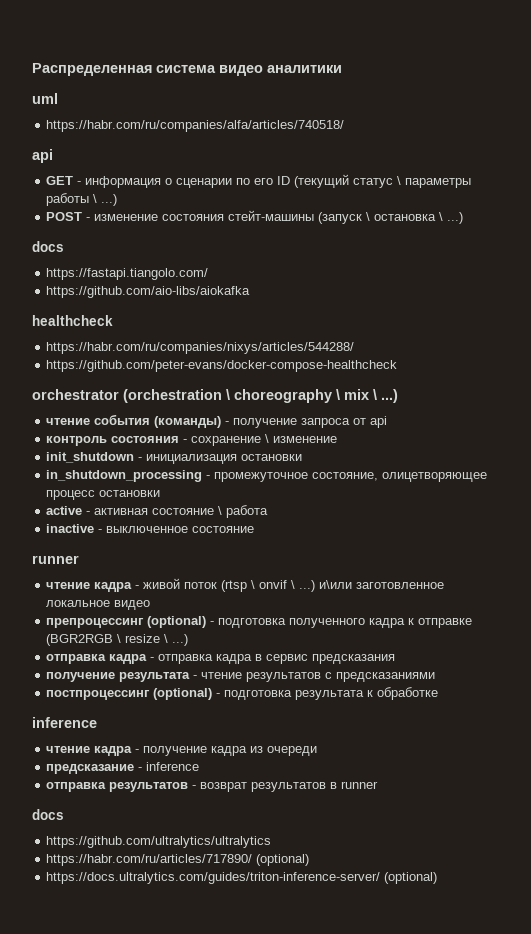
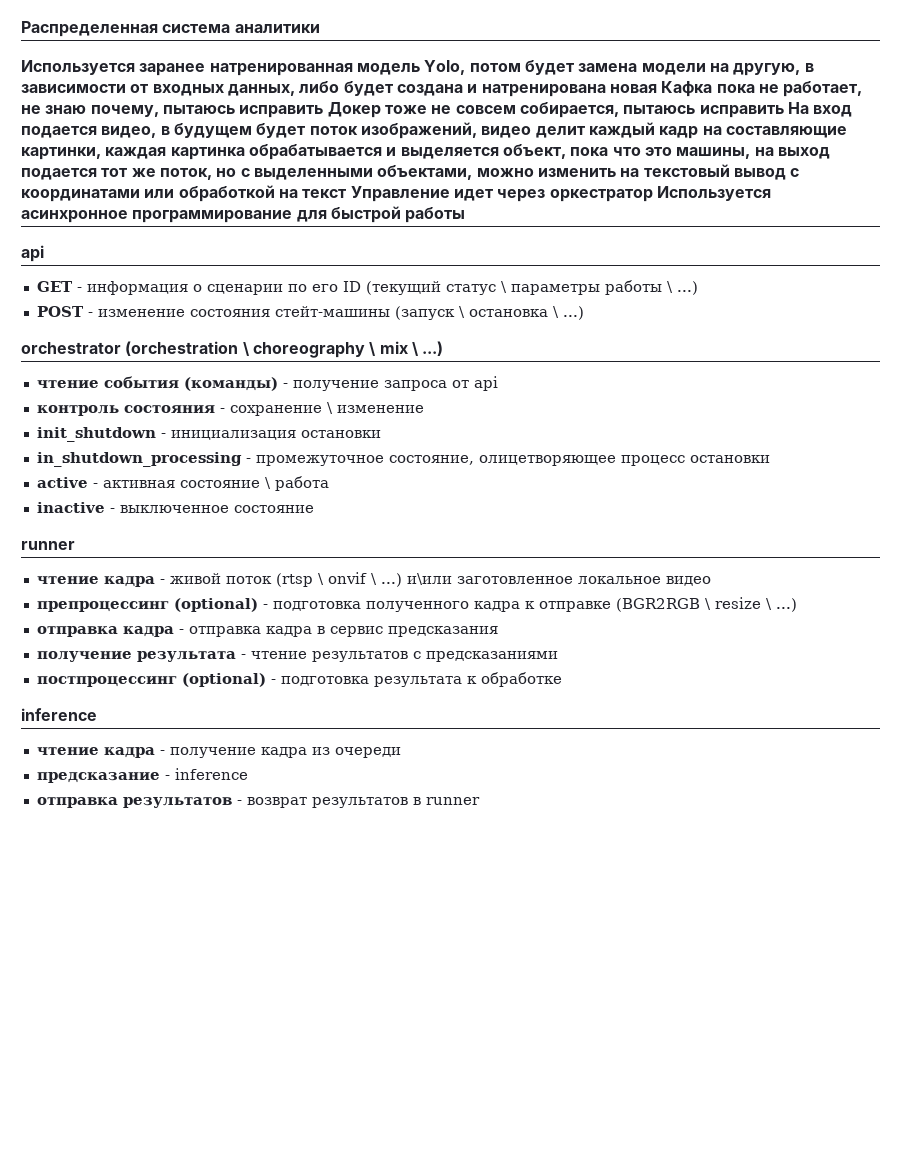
[219,65,263,76] видео -> (231, 28) none
[32,93,58,104] [46,120,345,132] uml // https://habr.com/ru/companies/alfa/articles/740518/ -> [21,60,814,76] [21,81,863,97] [21,102,853,118] [21,122,847,139] [21,144,830,160] [21,164,800,180] [21,185,771,202] [21,206,466,223] Используется заранее натренированная модель Yolo, потом будет замена модели на другую, в зависимости от входных данных, либо будет создана и натренирована новая Кафка пока не работает, не знаю почему, пытаюсь исправить Докер тоже не совсем собирается, пытаюсь исправить На вход подается видео, в будущем будет поток изображений, видео делит каждый кадр на составляющие картинки, каждая картинка обрабатывается и выделяется объект, пока что это машины, на выход подается тот же поток, но с выделенными объектами, можно изменить на текстовый вывод с координатами или обработкой на текст Управление идет через оркестратор Используется асинхронное программирование для быстрой работы
[32,241,64,252] [46,268,209,280] [46,286,251,298] [32,315,113,326] [46,342,355,354] [46,360,398,372] // docs // https://fastapi.tiangolo.com/ // https://github.com/aio-libs/aiokafka // healthcheck // https://habr.com/ru/companies/nixys/articles/544288/ // https://github.com/peter-evans/docker-compose-healthcheck -> (584, 313) none
[32,809,64,820] [46,836,272,848] [46,854,310,866] [46,872,438,884] // docs // https://github.com/ultralytics/ultralytics // https://habr.com/ru/articles/717890/ (optional) // https://docs.ultralytics.com/guides/triton-inference-server/ (optional) -> (480, 801) none

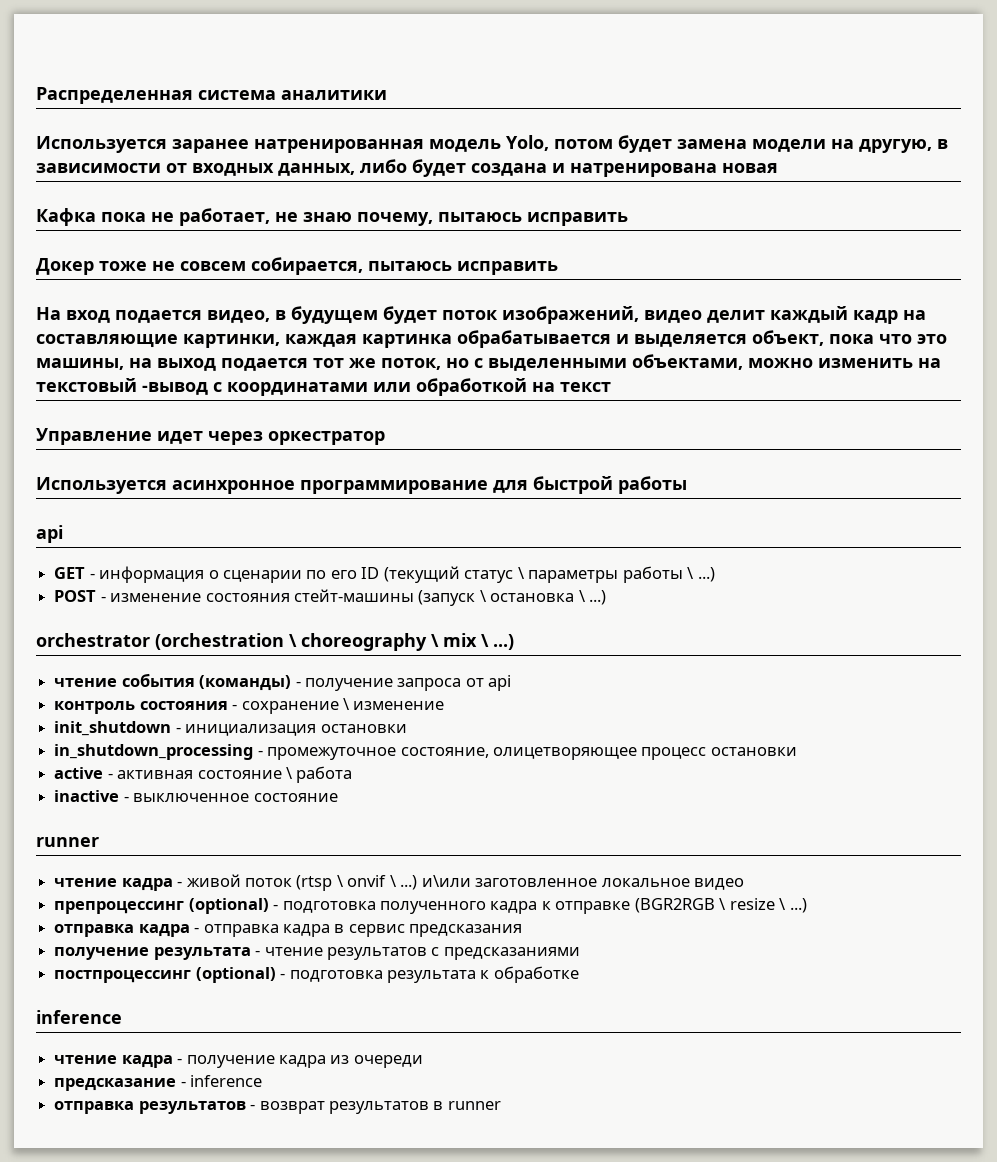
(657, 88) none -> (778, 168) //
(324, 111) none -> (628, 219) //
(784, 111) none -> (558, 268) //
[733,168,786,180] вывод -> [142,382,208,395] -вывод
(347, 193) none -> (611, 387) //
(653, 195) none -> (385, 438) //

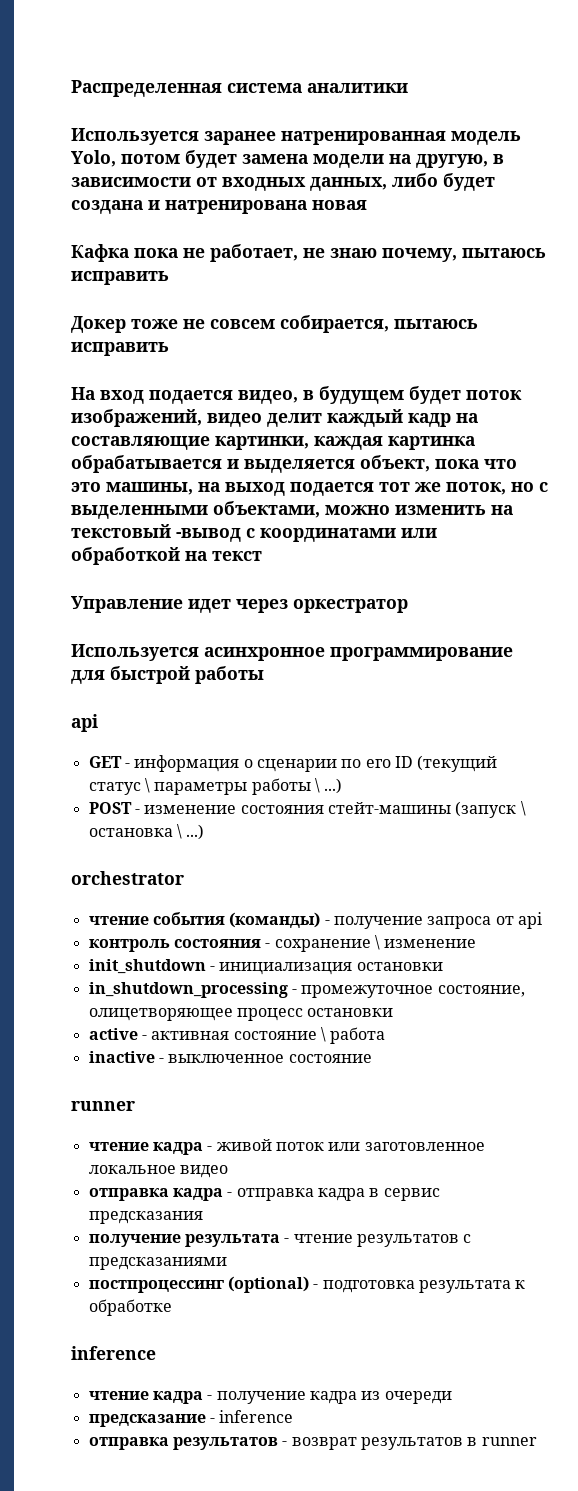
[155,633,514,651] (orchestration \ choreography \ mix \ ...) -> (184, 878) none
[296,875,745,891] [54,898,807,914] (rtsp \ onvif \ ...) и\или заготовленное локальное видео // препроцессинг (optional) - подготовка полученного кадра к отправке (BGR2RGB \ resize \ ...) -> [328,1142,485,1151] [88,1165,228,1178] или заготовленное локальное видео

